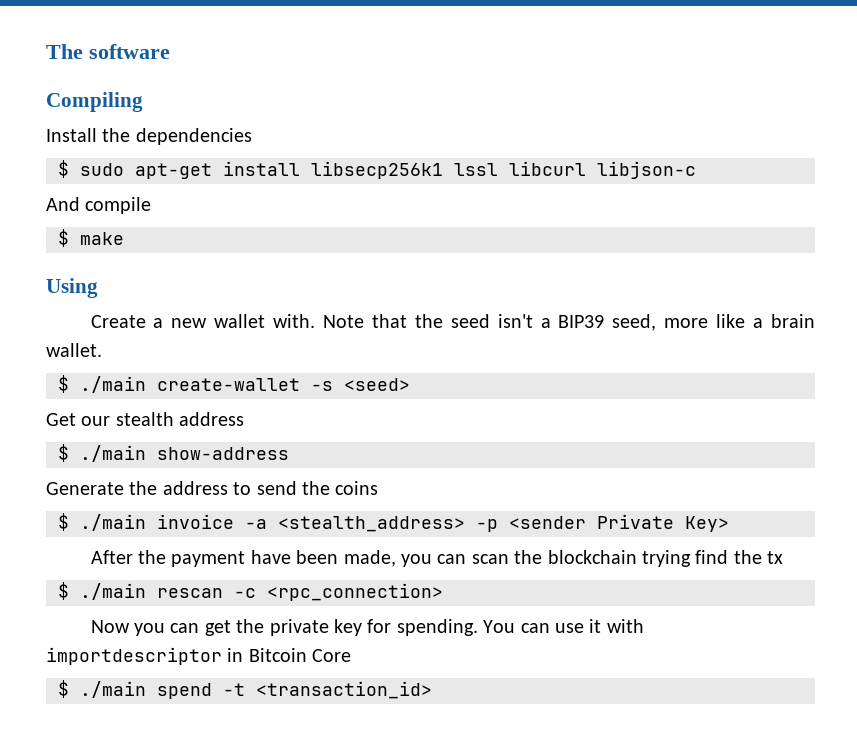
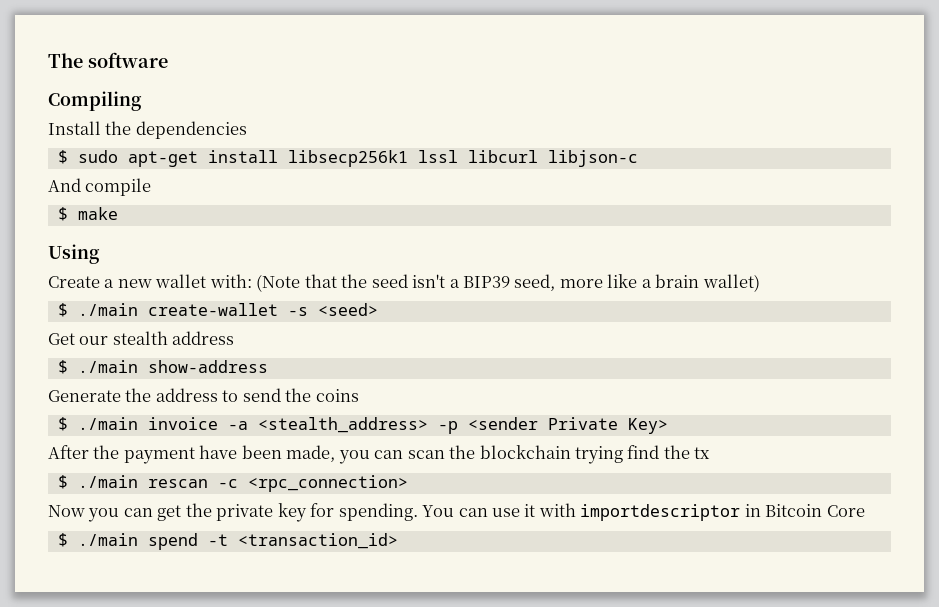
[273,314,365,328] with. Note -> [209,274,301,292] with: (Note
[46,343,102,357] wallet. -> [702,274,760,292] wallet)

